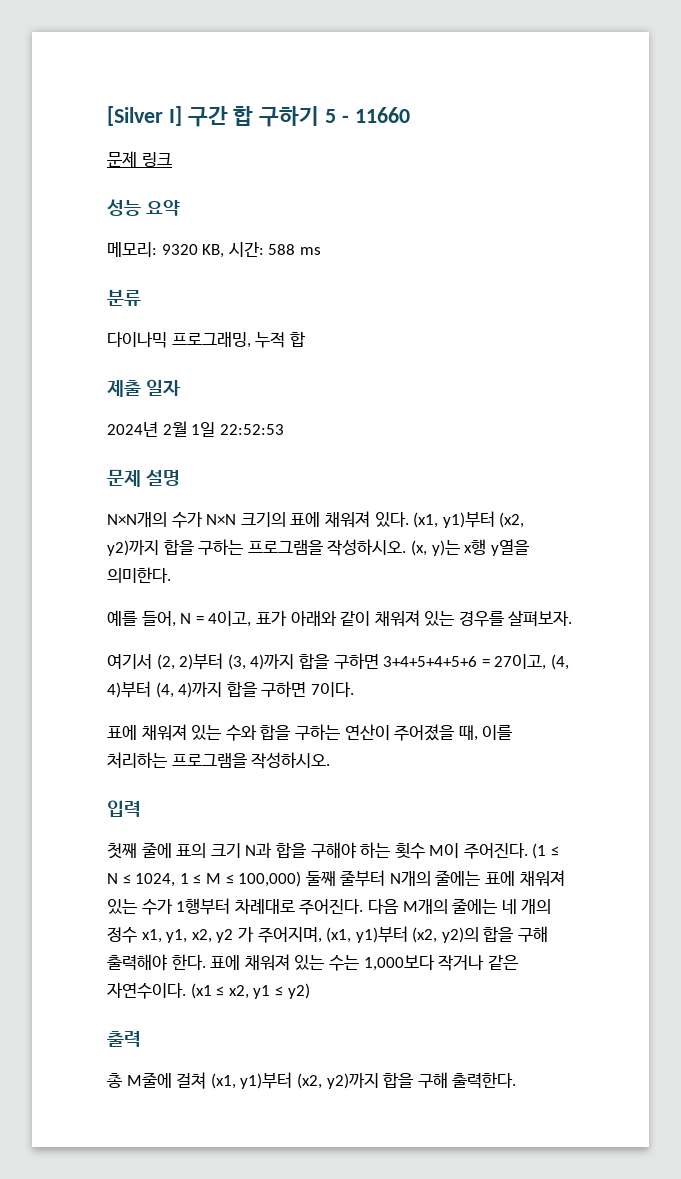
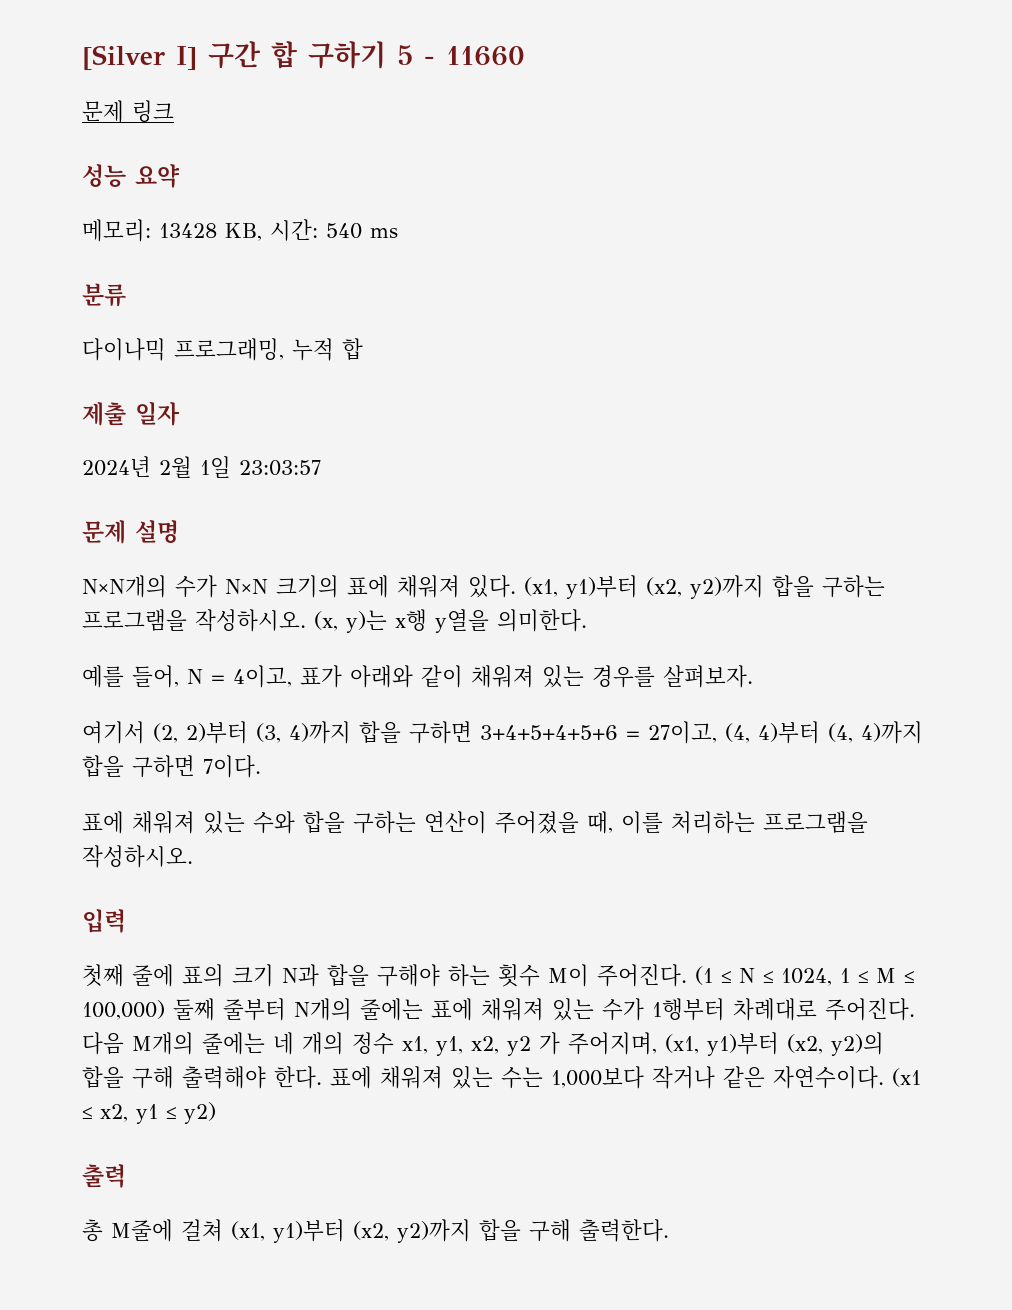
[161,244,198,255] 9320 -> [159,223,217,238] 13428
[268,244,296,255] 588 -> [326,223,362,239] 540
[219,424,284,435] 22:52:53 -> [239,460,321,476] 23:03:57

